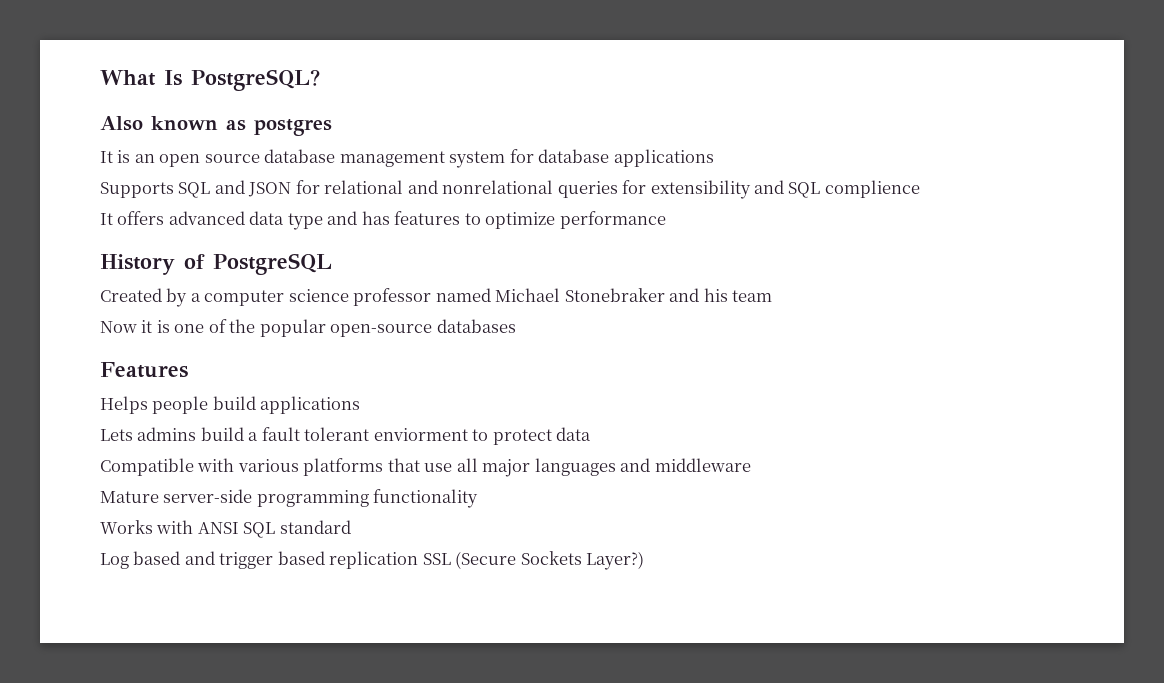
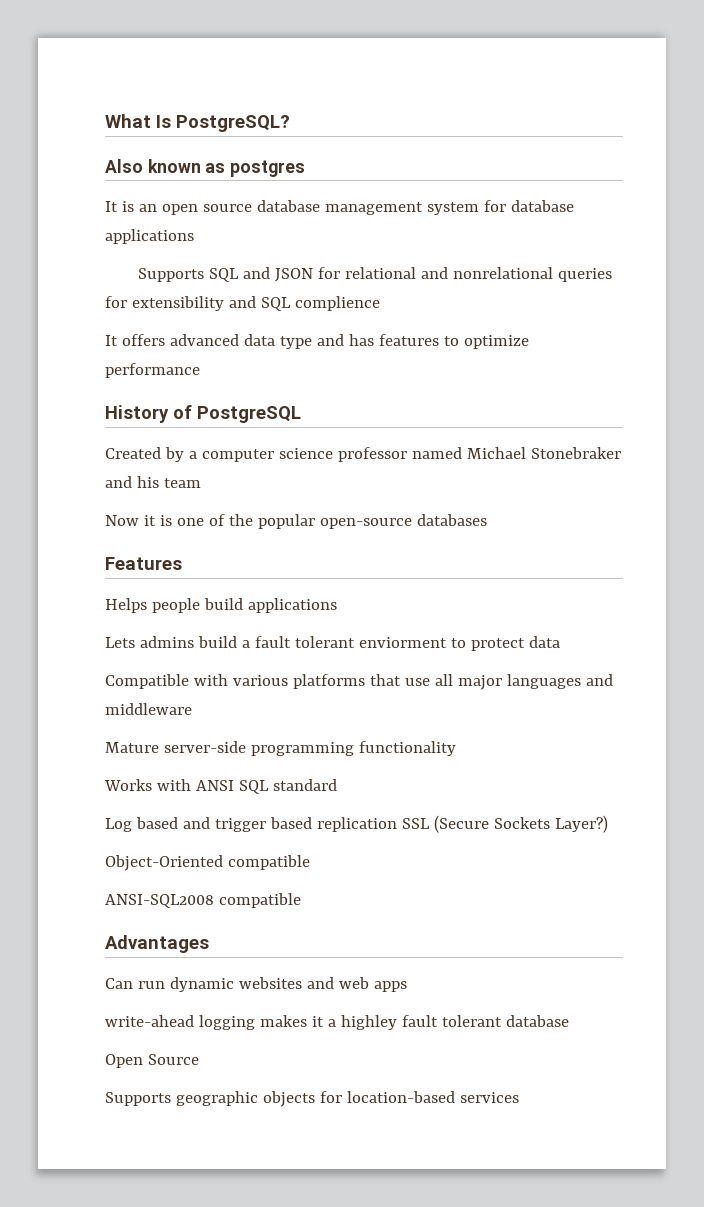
(645, 560) none -> [105,855,310,871] [105,893,301,908] [105,935,209,953] [105,977,407,992] [105,1015,569,1030] [105,1054,199,1068] [105,1091,519,1107] // Object-Oriented compatible // ANSI-SQL2008 compatible // Advantages // Can run dynamic websites and web apps // write-ahead logging makes it a highley fault tolerant database // Open Source // Supports geographic objects for location-based services

